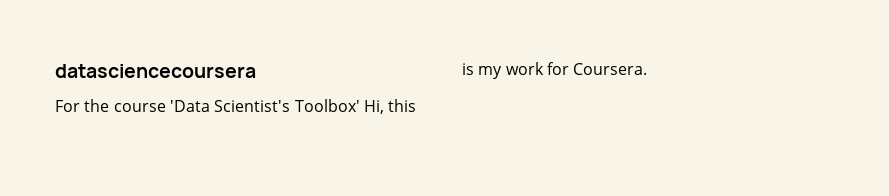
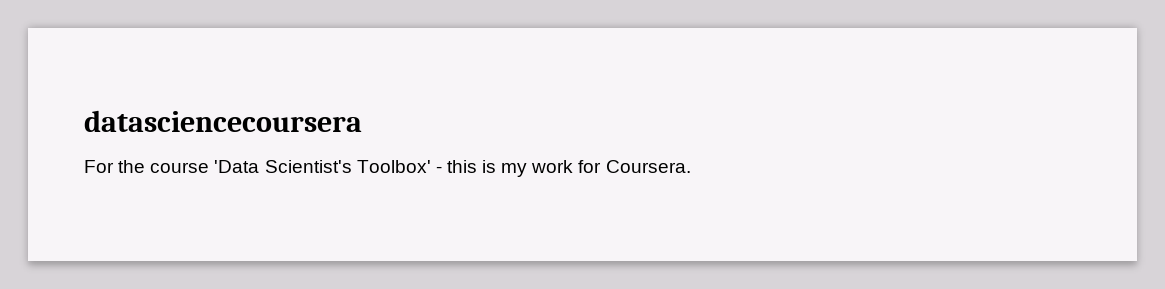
[363,100,384,114] Hi, -> [435,166,442,173] -

